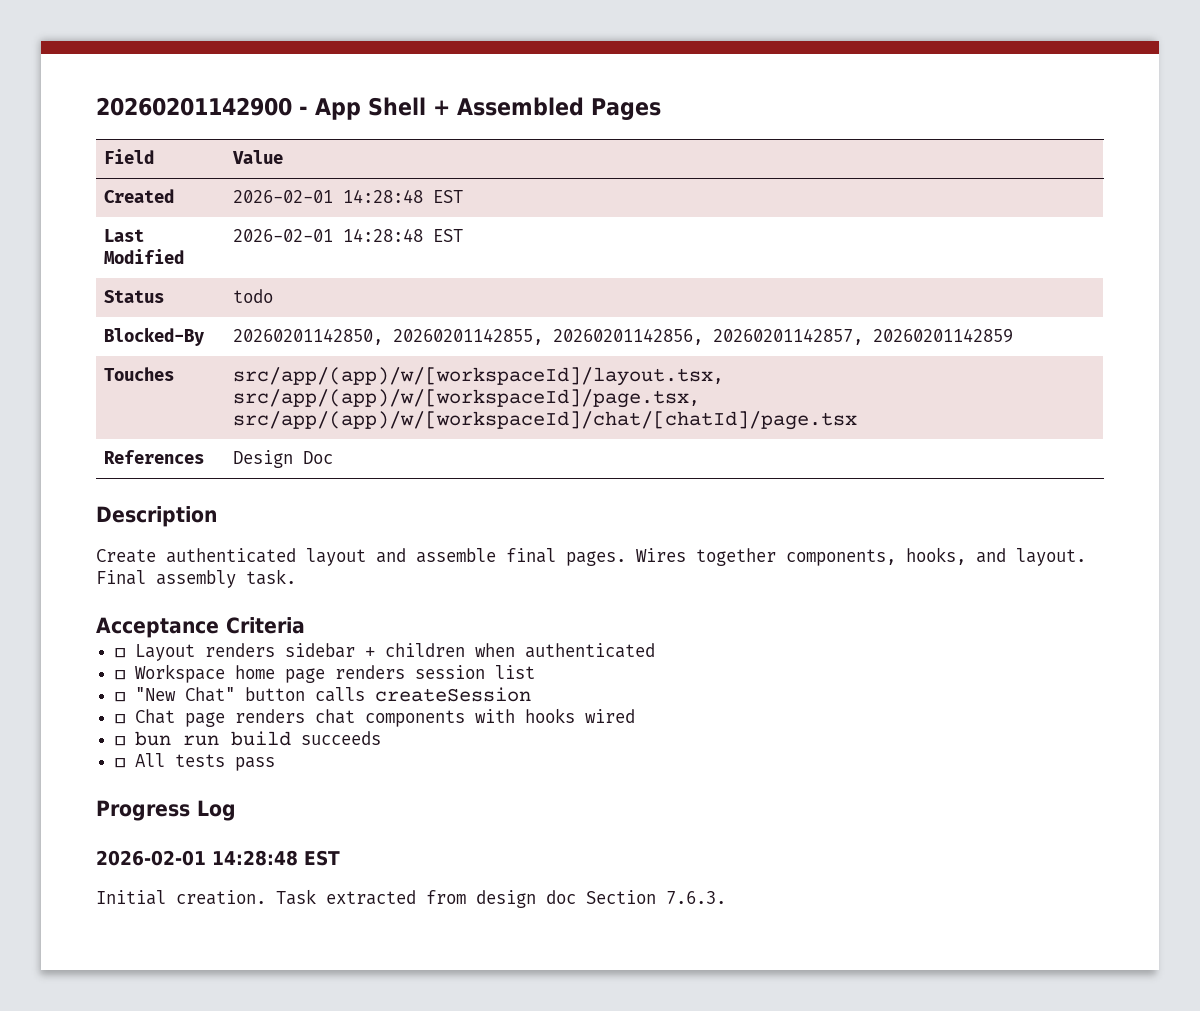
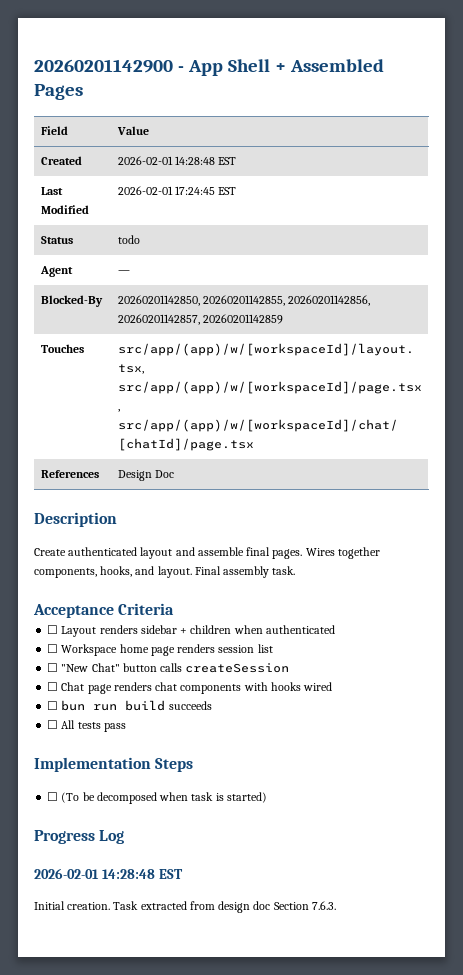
[343,228,424,242] 14:28:48 -> [174,186,215,195] 17:24:45
(274, 296) none -> [39,266,73,277] [117,270,130,274] // Agent | —
(275, 764) none -> [34,757,194,772] [47,792,267,804] // Implementation Steps // ☐ (To be decomposed when task is started)

